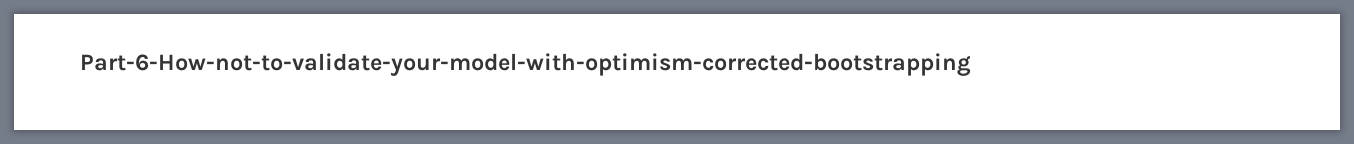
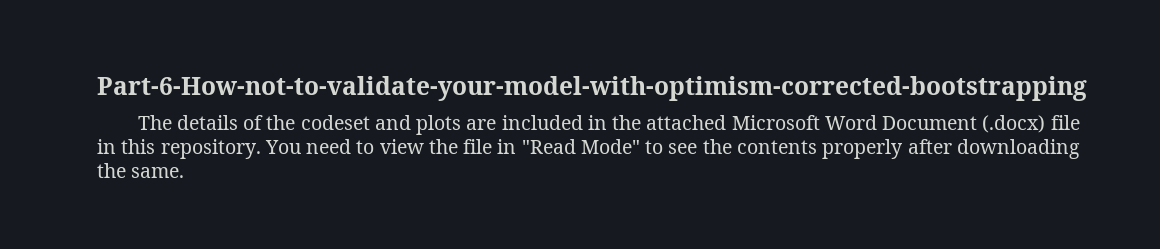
(971, 64) none -> [137,115,1080,135] [97,139,1080,159] [97,163,185,178] // The details of the codeset and plots are included in the attached Microsoft Word Document (.docx) file in this repository. You need to view the file in "Read Mode" to see the contents properly after downloading the same.

